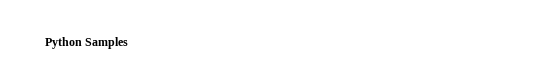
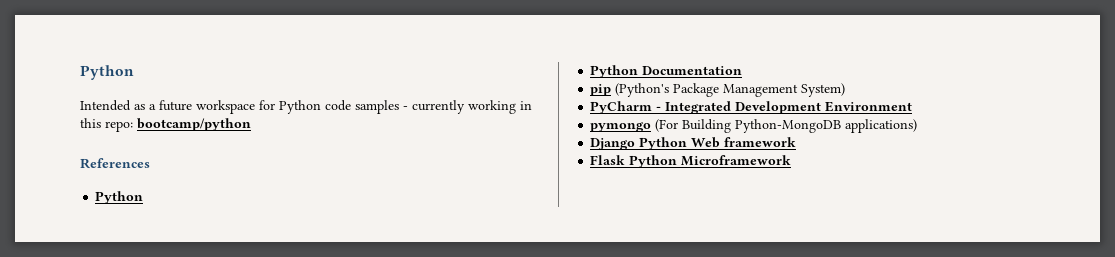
[45,37,129,49] Python Samples -> [80,65,134,80] [80,100,532,114] [80,118,251,132] [80,158,150,169] [95,191,144,204] [590,65,743,78] [590,83,846,97] [590,101,913,114] [590,119,918,133] [590,137,797,150] [590,155,792,168] Python // Intended as a future workspace for Python code samples - currently working in this repo: bootcamp/python // References // Python // Python Documentation // pip (Python's Package Management System) // PyCharm - Integrated Development Environment // pymongo (For Building Python-MongoDB applications) // Django Python Web framework // Flask Python Microframework

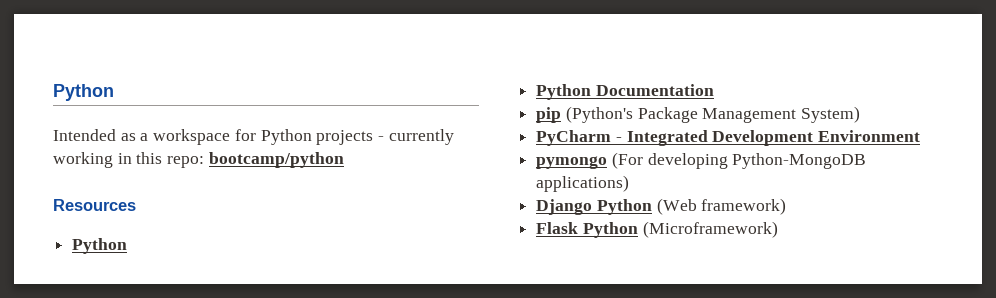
[159,100,192,111] future -> (149, 137) none
[325,100,399,114] code samples -> [316,130,374,145] projects
[80,158,150,169] References -> [53,199,136,211] Resources
[682,119,732,133] Building -> [647,153,728,169] developing
[691,137,797,148] Web framework -> [656,198,787,215] (Web framework)
[681,155,792,166] Microframework -> [642,221,778,238] (Microframework)

